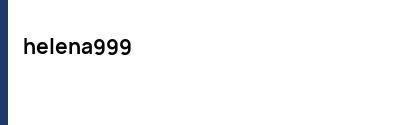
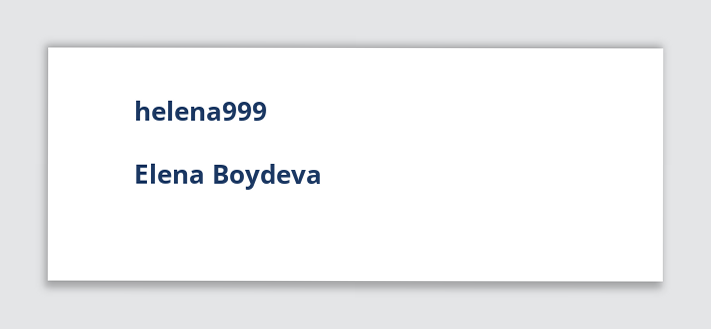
(132, 46) none -> [133,163,323,190] // Elena Boydeva

